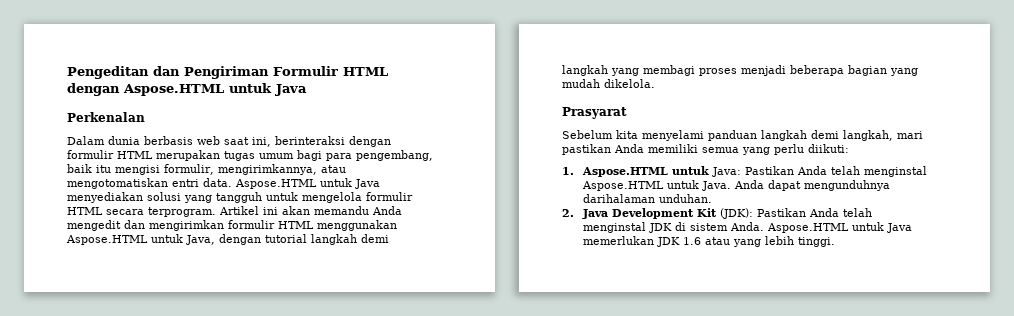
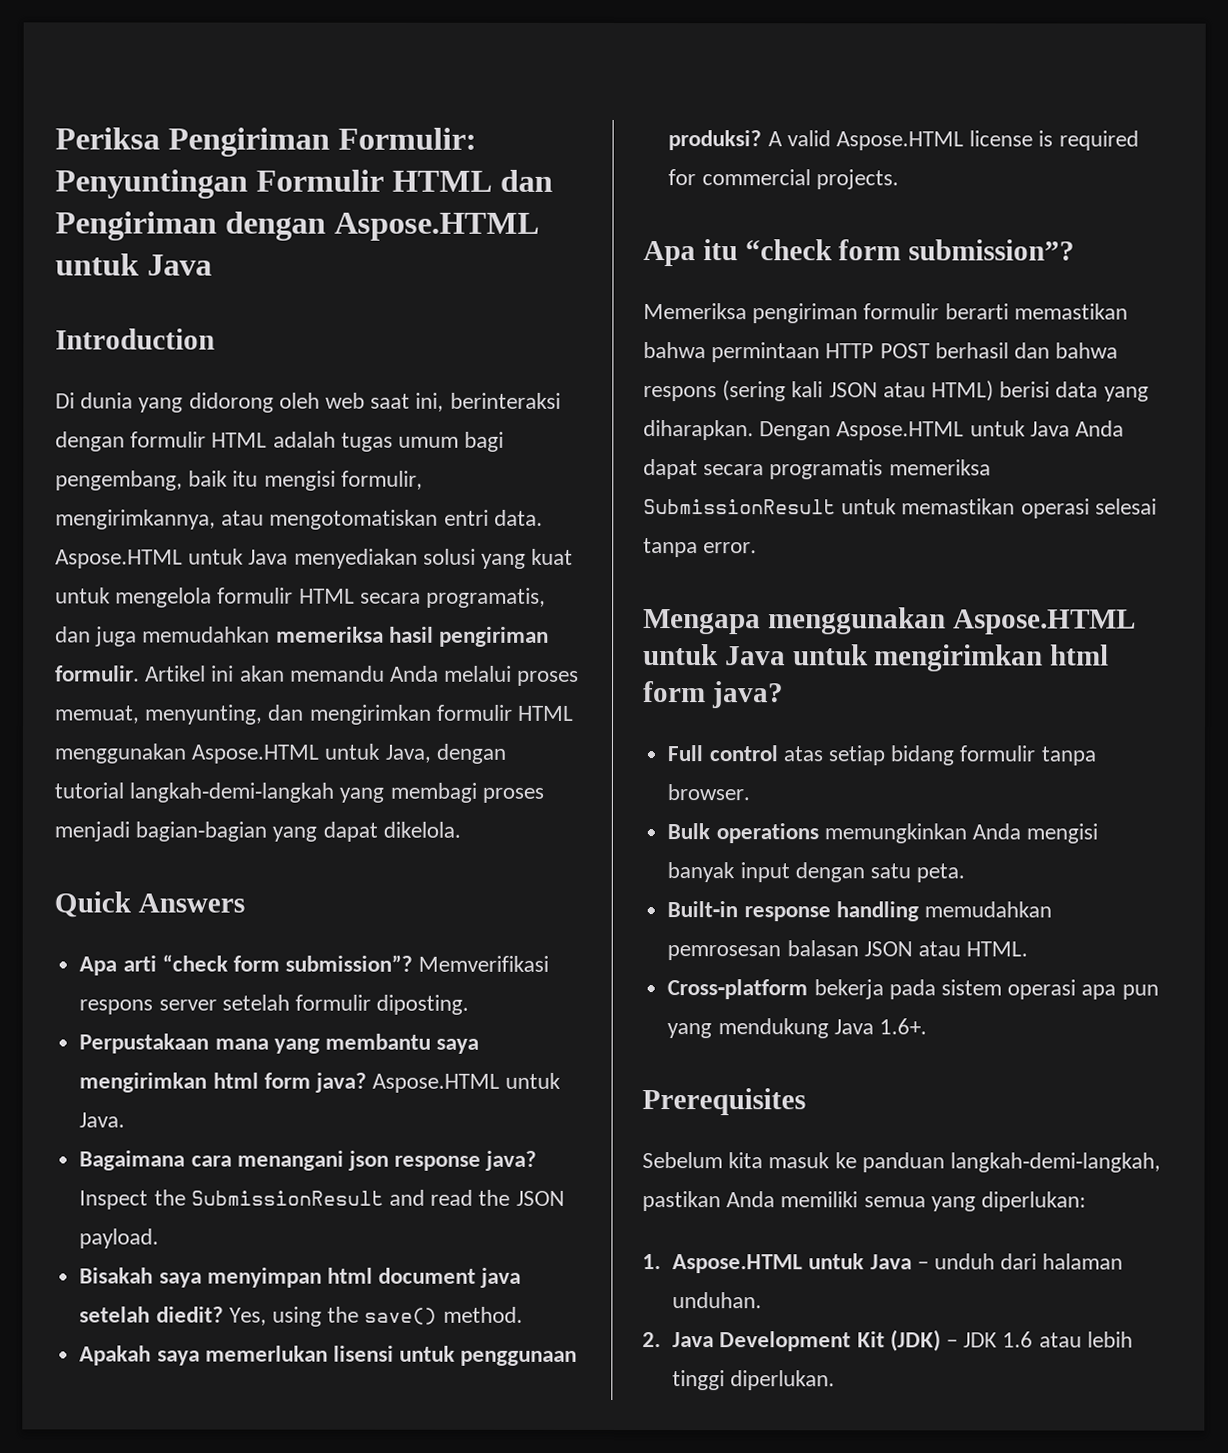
[67,66,388,79] [67,83,307,96] [67,112,145,122] [67,136,193,145] Pengeditan dan Pengiriman Formulir HTML dengan Aspose.HTML untuk Java // Perkenalan // Dalam dunia berbasis -> [55,127,477,157] [55,169,554,199] [55,211,540,241] [55,253,212,276] [55,328,215,350] [55,392,320,413] Periksa Pengiriman Formulir: Penyuntingan Formulir HTML dan Pengiriman dengan Aspose.HTML untuk Java // Introduction // Di dunia yang didorong oleh
[156,150,220,161] merupakan -> [272,431,336,448] adalah
[326,153,352,161] para -> (505, 441) none
[216,192,262,203] tangguh -> [531,548,574,565] kuat
[148,207,216,217] terprogram. -> [426,587,547,608] [55,626,550,647] [55,665,140,682] programatis, dan juga memudahkan memeriksa hasil pengiriman formulir.
[67,220,121,231] mengedit -> [444,665,580,686] [55,704,264,725] melalui proses memuat, menyunting,
[311,234,389,245] [562,65,608,76] langkah demi langkah -> [129,782,335,803] langkah‑demi‑langkah
[790,65,918,76] [562,79,655,88] [562,107,627,119] [562,130,923,141] beberapa bagian yang mudah dikelola. // Prasyarat // Sebelum kita menyelami panduan langkah demi langkah, mari -> [135,821,461,842] [54,891,245,918] [79,954,550,976] [79,994,470,1015] [79,1033,480,1054] [79,1072,562,1093] [79,1112,126,1128] [79,1150,538,1171] [79,1189,565,1210] [79,1228,160,1249] [79,1267,522,1288] [79,1306,523,1327] [79,1345,578,1366] [668,130,1139,151] [668,169,899,190] [643,239,1076,267] [643,303,1128,324] [643,342,1119,363] [643,380,1149,402] [643,420,1125,441] [643,459,991,480] [643,498,1157,519] [643,538,758,558] [643,607,1136,635] [643,644,1110,672] [643,681,784,709] [667,745,1096,766] [667,784,751,801] [667,823,1099,844] [667,862,966,883] [667,901,1052,922] [667,940,1029,961] [667,979,1159,1000] [667,1018,927,1039] [642,1088,806,1116] [642,1152,1162,1173] bagian‑bagian yang dapat dikelola. // Quick Answers // Apa arti “check form submission”? Memverifikasi respons server setelah formulir diposting. // Perpustakaan mana yang membantu saya mengirimkan html form java? Aspose.HTML untuk Java. // Bagaimana cara menangani json response java? Inspect the SubmissionResult and read the JSON payload. // Bisakah saya menyimpan html document java setelah diedit? Yes, using the save() method. // Apakah saya memerlukan lisensi untuk penggunaan produksi? A valid Aspose.HTML license is required for commercial projects. // Apa itu “check form submission”? // Memeriksa pengiriman formulir berarti memastikan bahwa permintaan HTTP POST berhasil dan bahwa respons (sering kali JSON atau HTML) berisi data yang diharapkan. Dengan Aspose.HTML untuk Java Anda dapat secara programatis memeriksa SubmissionResult untuk memastikan operasi selesai tanpa error. // Mengapa menggunakan Aspose.HTML untuk Java untuk mengirimkan html form java? // Full control atas setiap bidang formulir tanpa browser. // Bulk operations memungkinkan Anda mengisi banyak input dengan satu peta. // Built‑in response handling memudahkan pemrosesan balasan JSON atau HTML. // Cross‑platform bekerja pada sistem operasi apa pun yang mendukung Java 1.6+. // Prerequisites // Sebelum kita masuk ke panduan langkah‑demi‑langkah,
[774,144,849,155] perlu diikuti: -> [981,1191,1087,1212] diperlukan:
[711,166,927,177] [581,180,890,191] [582,194,655,203] Java: Pastikan Anda telah menginstal Aspose.HTML untuk Java. Anda dapat mengunduhnya darihalaman -> [869,1253,1124,1270] Java – unduh dari halaman
[719,208,872,219] [582,222,912,233] [582,236,835,247] (JDK): Pastikan Anda telah menginstal JDK di sistem Anda. Aspose.HTML untuk Java memerlukan JDK 1.6 atau yang lebih tinggi. -> [889,1329,1133,1352] [672,1370,836,1391] (JDK) – JDK 1.6 atau lebih tinggi diperlukan.

